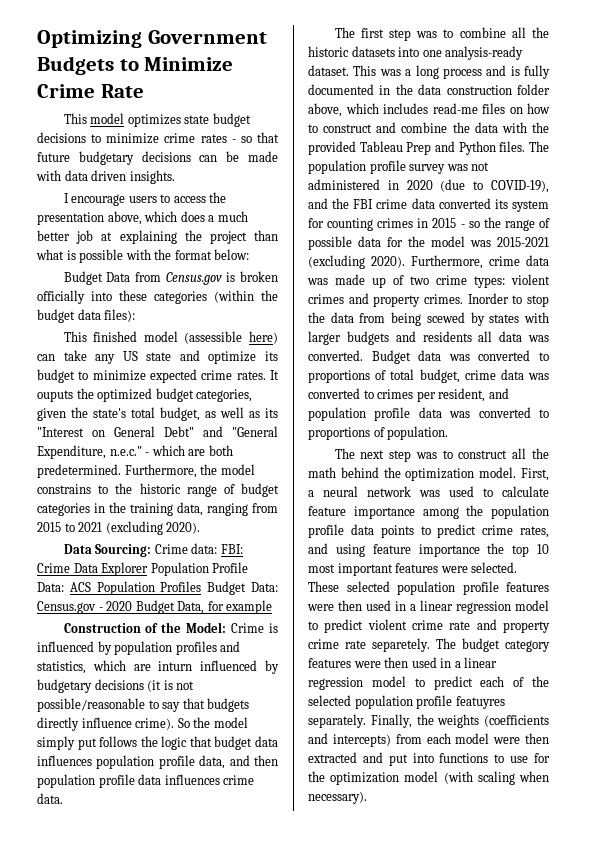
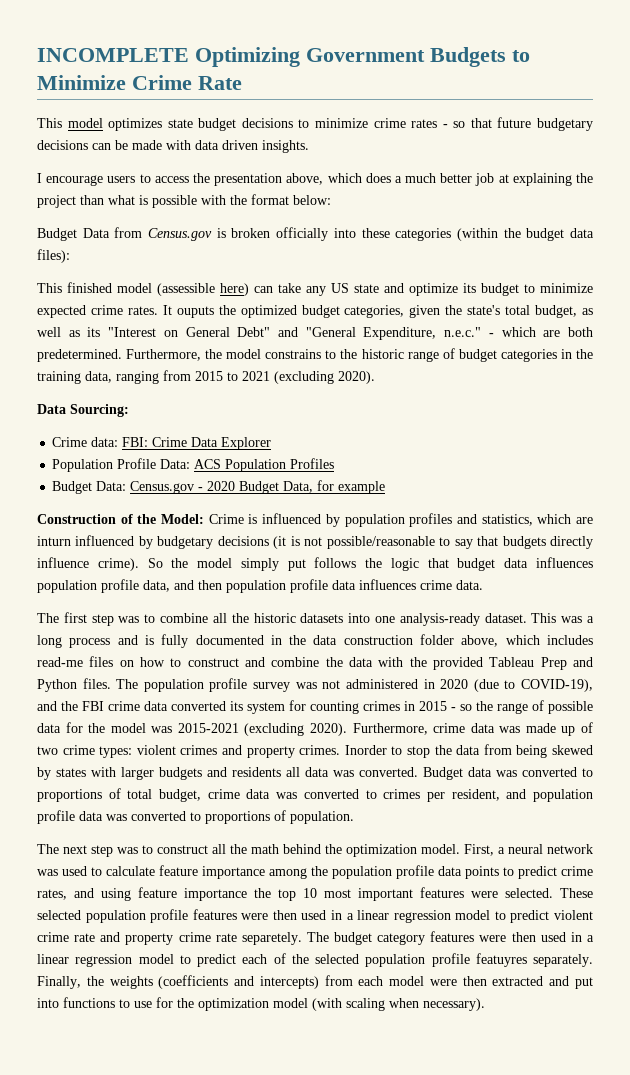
(37, 39) none -> [37,48,189,62] INCOMPLETE
(152, 550) none -> (129, 410) //
(149, 569) none -> (272, 443) //
(202, 586) none -> (335, 463) //
[426,312,465,323] scewed -> [552,745,594,755] skewed

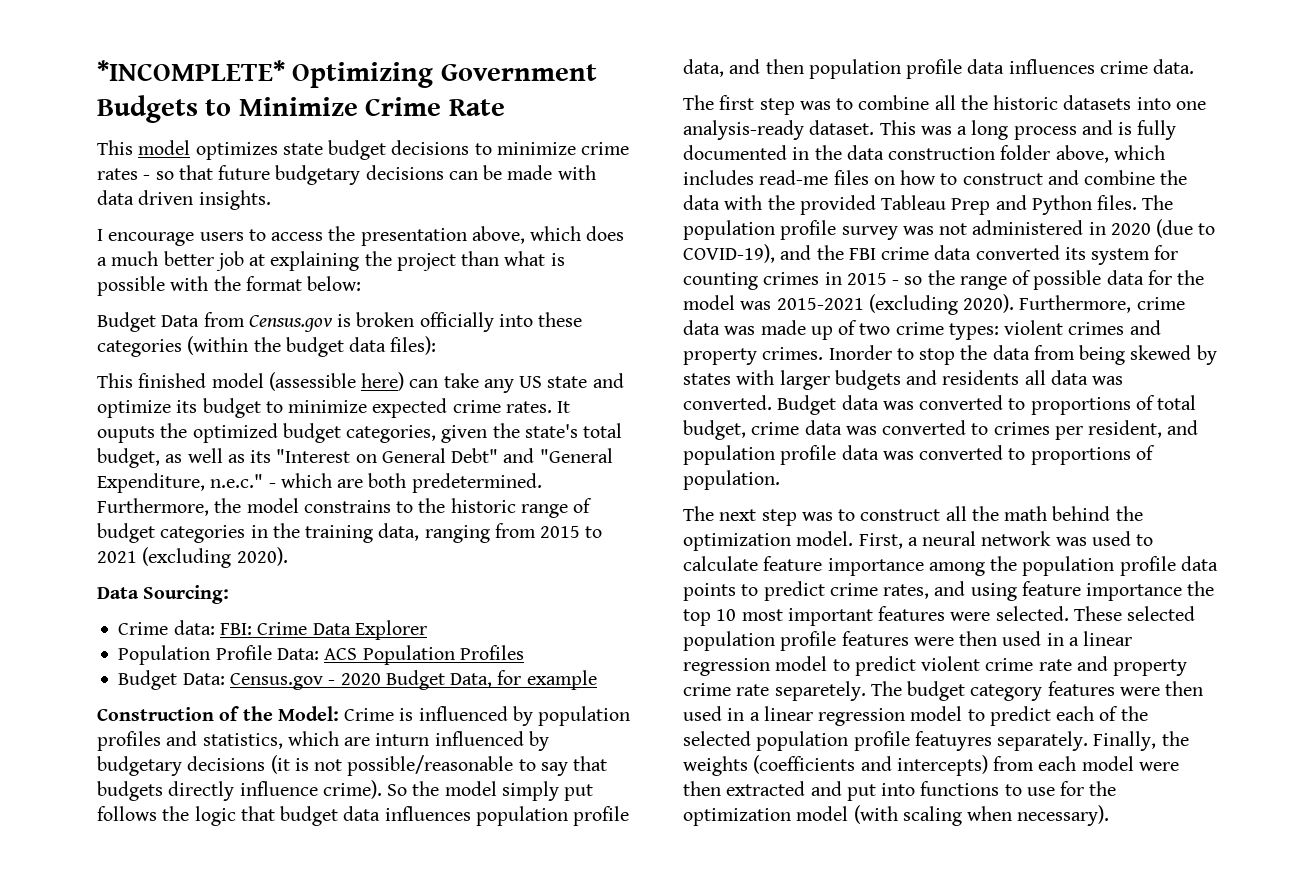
[37,48,189,62] INCOMPLETE -> [97,60,285,81] *INCOMPLETE*

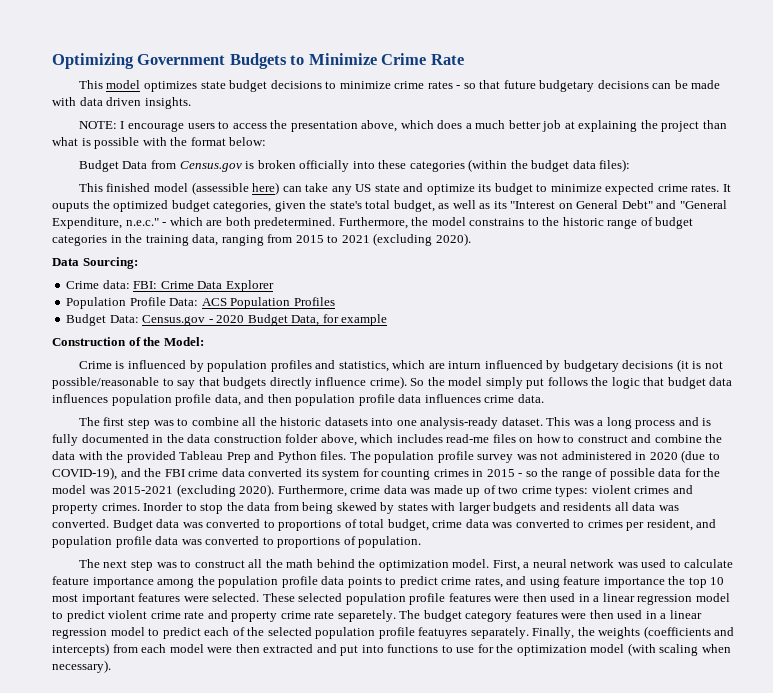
[97,60,285,81] *INCOMPLETE* -> (52, 61) none
(271, 200) none -> [78,121,117,129] NOTE:
(339, 713) none -> (204, 341) //

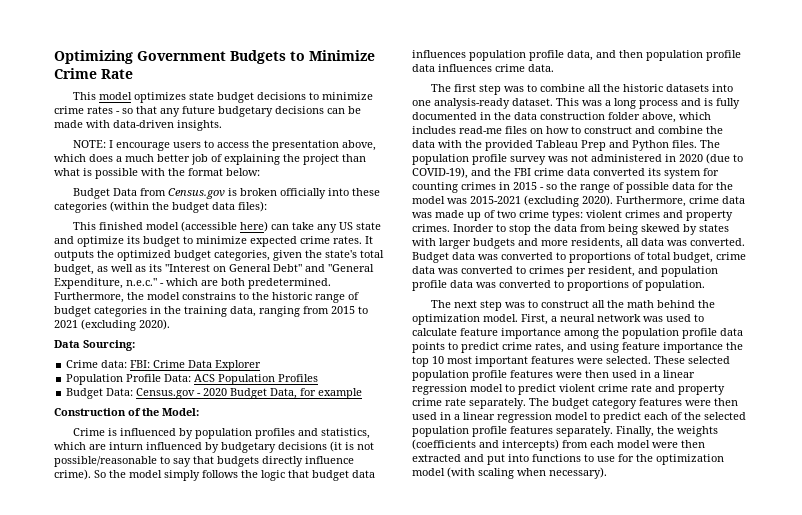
(501, 84) none -> [160,108,180,117] any
[79,97,142,106] data driven -> [113,120,174,128] data-driven
[564,121,575,129] at -> [211,154,222,162] of
[191,182,249,195] (assessible -> [180,221,237,232] (accessible
[52,201,89,212] ouputs -> [54,250,94,261] outputs
[526,378,545,389] put -> (200, 475) none
[563,502,612,511] residents -> [541,238,623,249] more residents,
[337,610,396,622] separetely. -> [469,398,526,409] separately.
[418,627,468,639] featuyres -> [510,426,553,434] features

